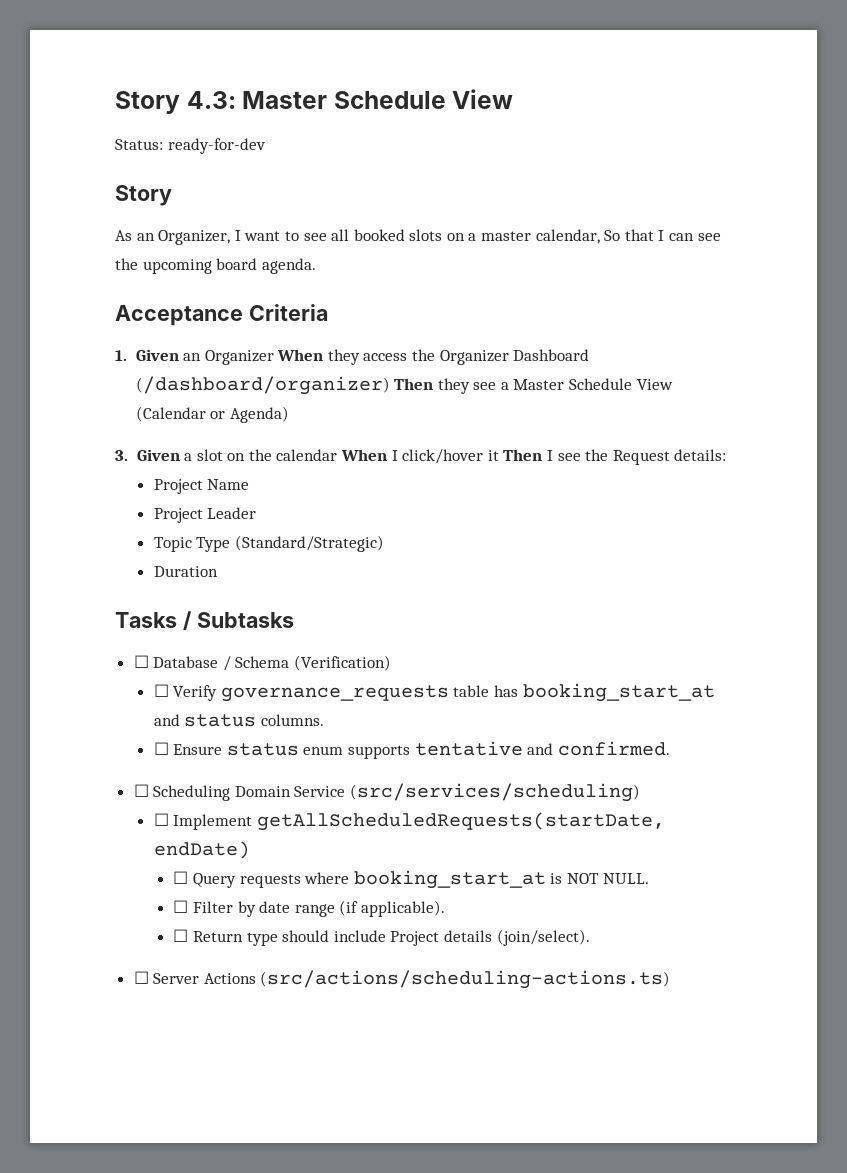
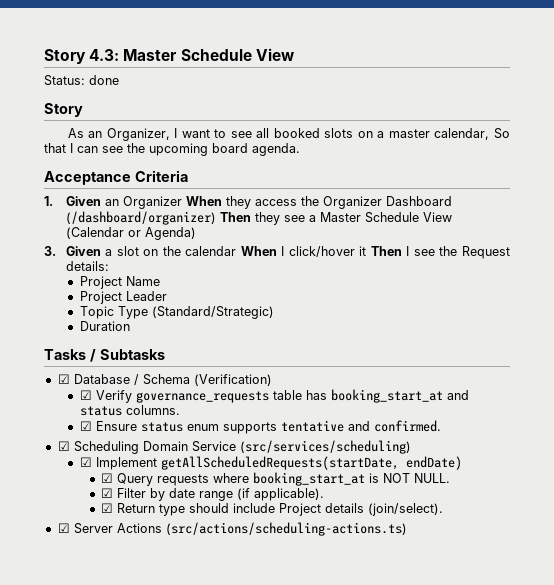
[167,138,266,154] ready-for-dev -> [89,75,119,85] done
[133,655,149,668] ☐ -> [57,374,70,384] ☑
[153,684,169,697] ☐ -> [79,390,92,400] ☑
[153,742,169,755] ☐ -> [79,421,92,431] ☑
[133,784,149,797] ☐ -> [57,441,70,451] ☑
[153,813,169,826] ☐ -> [79,457,92,467] ☑
[173,871,189,884] ☐ -> [101,473,114,483] ☑
[173,900,189,913] ☐ -> [101,488,114,498] ☑
[173,929,189,942] ☐ -> [101,503,114,513] ☑
[133,971,149,984] ☐ -> [57,523,70,533] ☑

